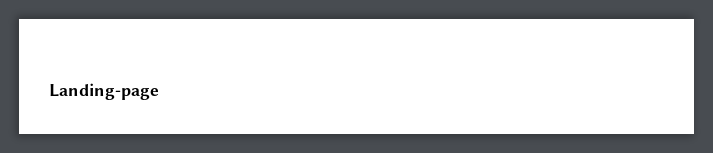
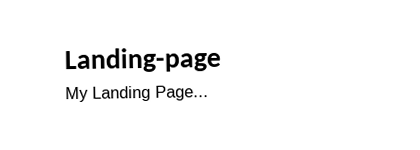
(159, 91) none -> [65,85,209,103] // My Landing Page...

